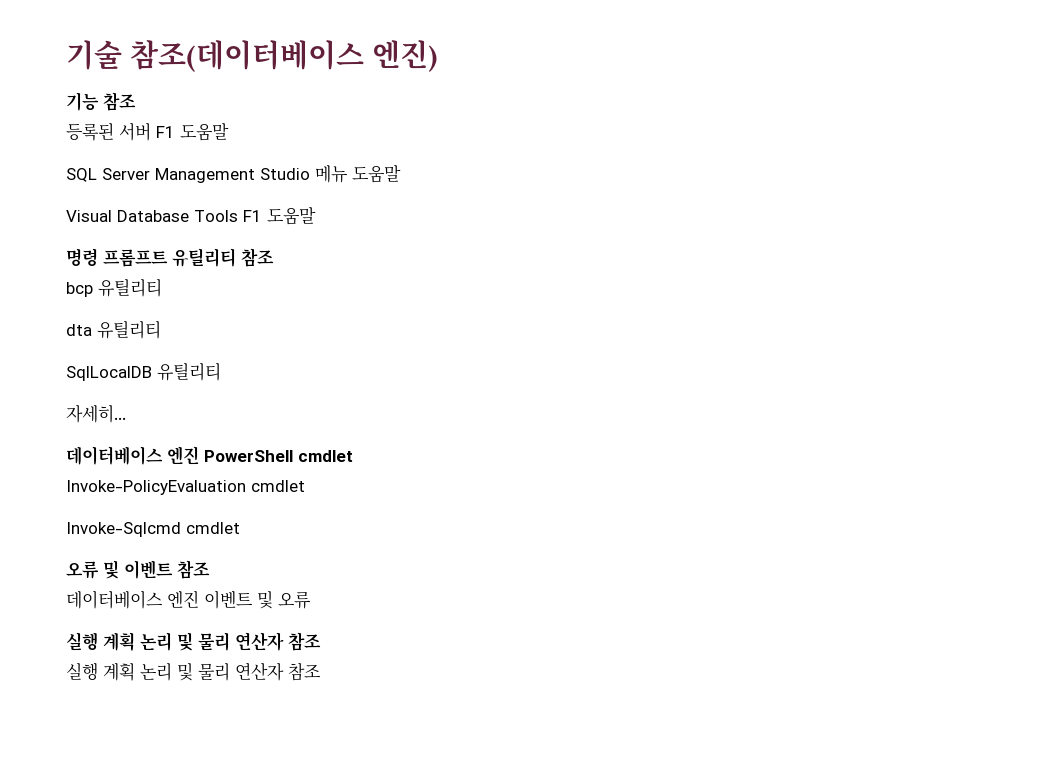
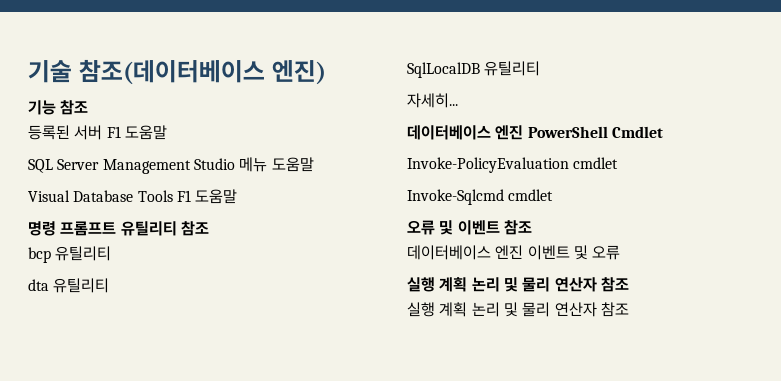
[298,450,353,462] cmdlet -> [611,126,663,138] Cmdlet

